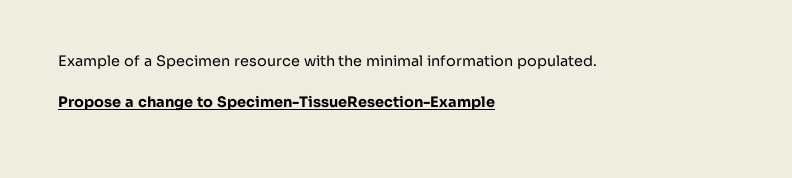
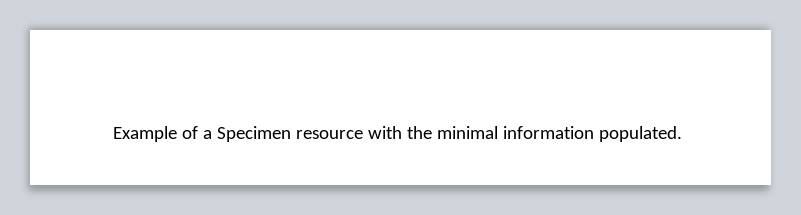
[58,95,495,111] // Propose a change to Specimen-TissueResection-Example -> (682, 134) none

